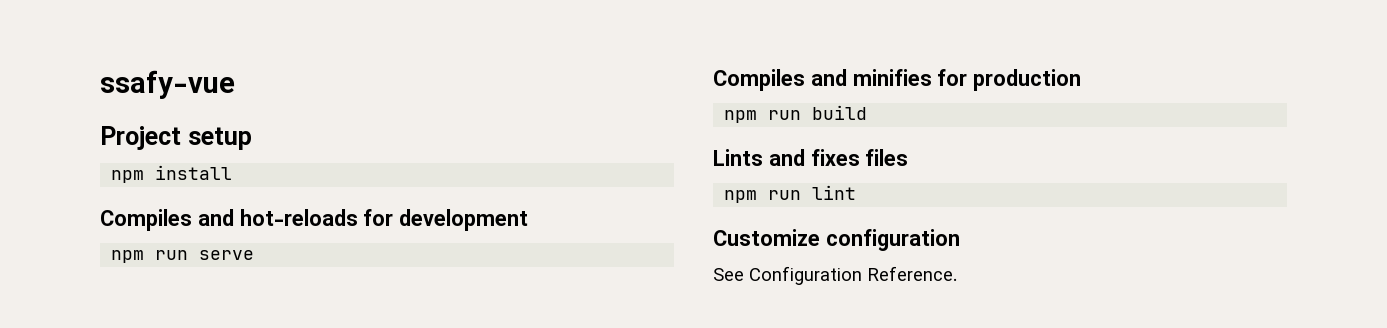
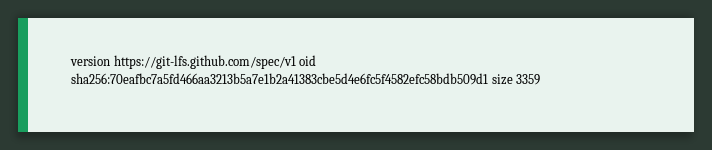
[100,70,235,99] [100,126,252,150] [111,165,233,183] [100,209,529,231] [111,250,255,263] [713,69,1082,91] [724,105,868,123] [713,149,909,166] [724,185,857,203] [713,229,960,251] [713,266,957,285] ssafy-vue // Project setup // npm install // Compiles and hot-reloads for development // npm run serve // Compiles and minifies for production // npm run build // Lints and fixes files // npm run lint // Customize configuration // See Configuration Reference. -> [70,55,317,69] [71,73,541,85] version https://git-lfs.github.com/spec/v1 oid sha256:70eafbc7a5fd466aa3213b5a7e1b2a41383cbe5d4e6fc5f4582efc58bdb509d1 size 3359

